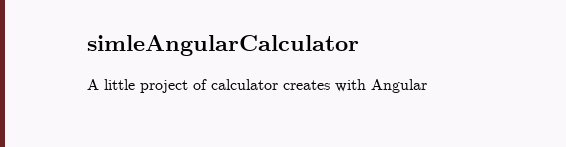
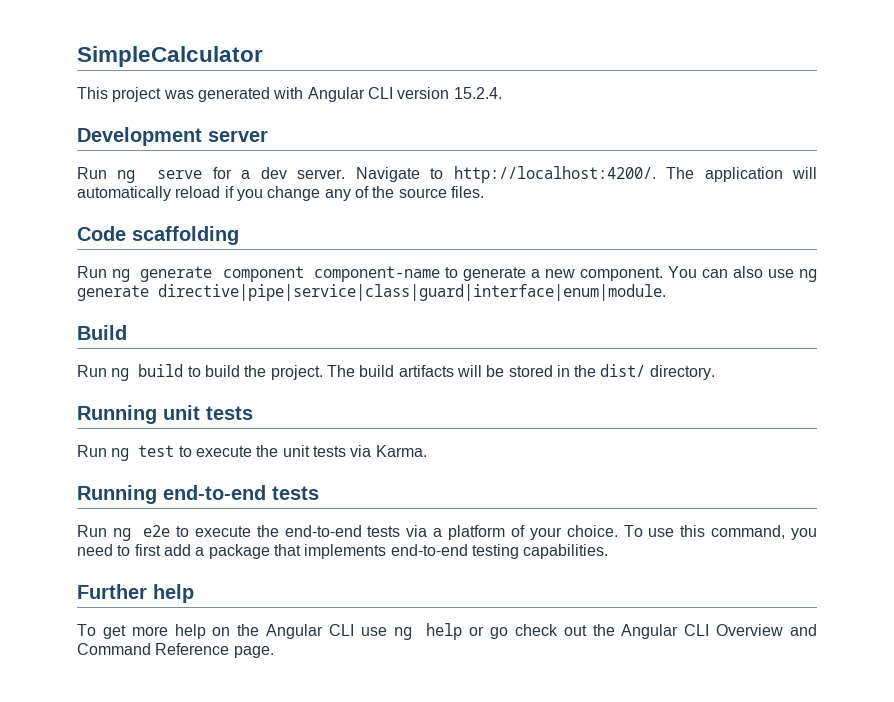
[87,35,359,56] [87,79,427,93] simleAngularCalculator // A little project of calculator creates with Angular -> [77,46,263,67] [77,87,502,102] [77,127,268,146] [77,166,818,183] [77,186,484,201] [77,226,239,245] [77,266,818,282] [77,284,666,301] [77,325,127,340] [77,364,715,381] [77,405,253,424] [77,445,427,461] [77,485,319,504] [77,525,817,541] [77,544,609,559] [77,584,194,603] [77,623,817,640] [77,643,274,658] SimpleCalculator // This project was generated with Angular CLI version 15.2.4. // Development server // Run ng serve for a dev server. Navigate to http://localhost:4200/. The application will automatically reload if you change any of the source files. // Code scaffolding // Run ng generate component component-name to generate a new component. You can also use ng generate directive|pipe|service|class|guard|interface|enum|module. // Build // Run ng build to build the project. The build artifacts will be stored in the dist/ directory. // Running unit tests // Run ng test to execute the unit tests via Karma. // Running end-to-end tests // Run ng e2e to execute the end-to-end tests via a platform of your choice. To use this command, you need to first add a package that implements end-to-end testing capabilities. // Further help // To get more help on the Angular CLI use ng help or go check out the Angular CLI Overview and Command Reference page.

